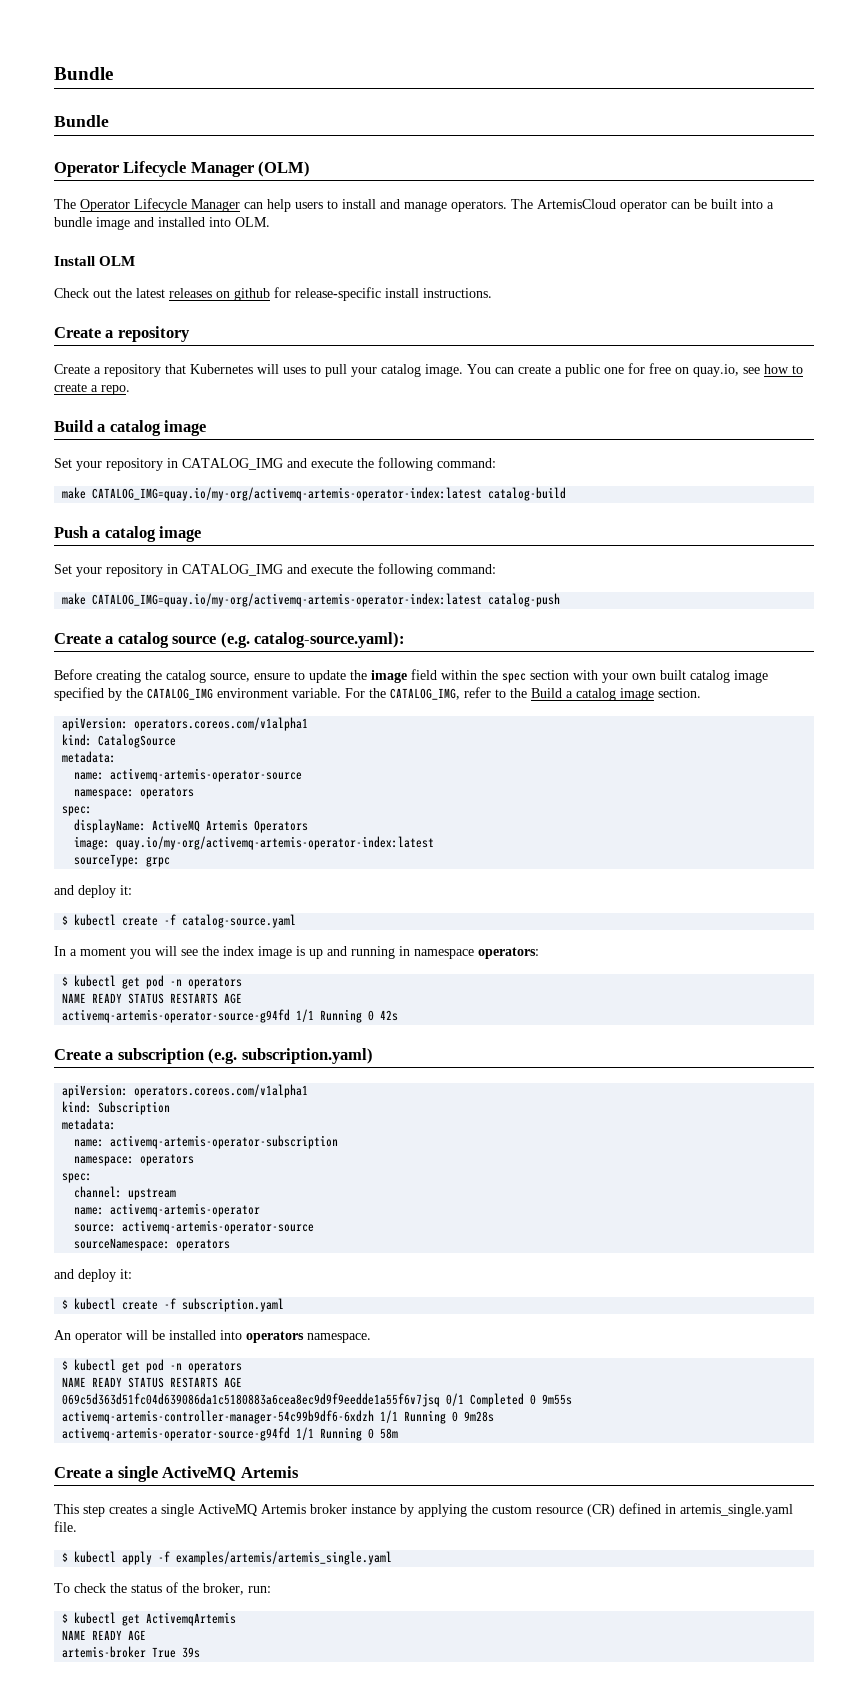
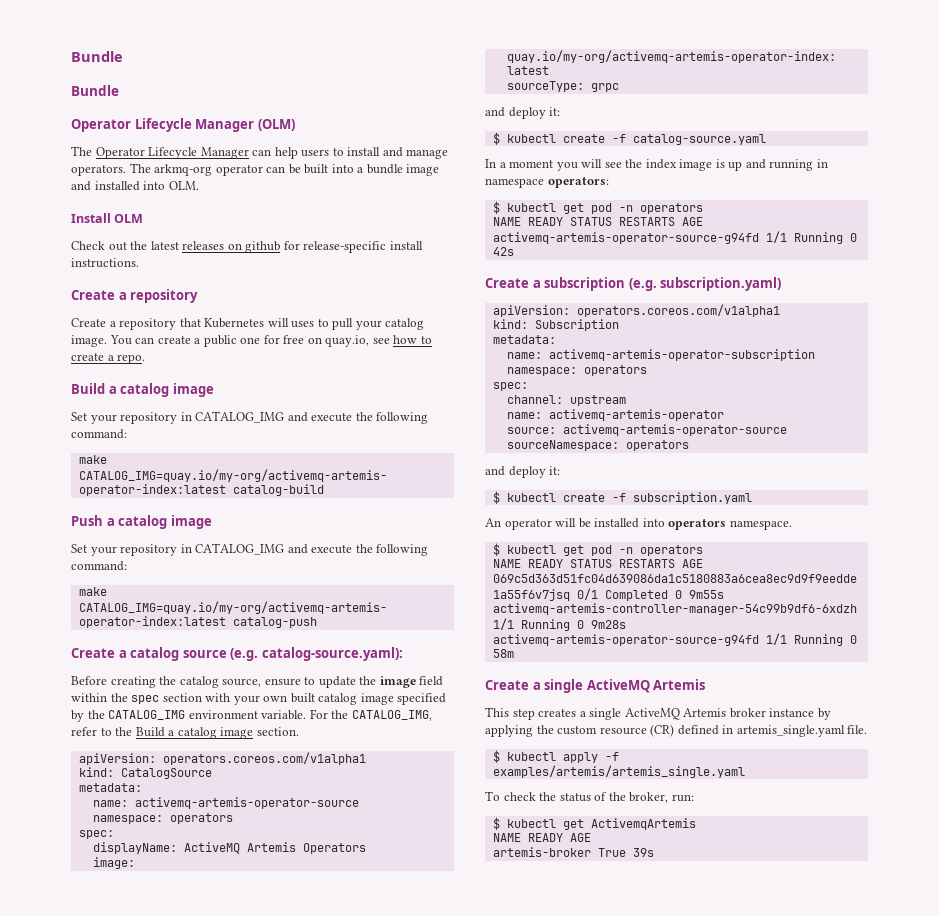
[537,199,616,209] ArtemisCloud -> [154,164,213,176] arkmq-org

